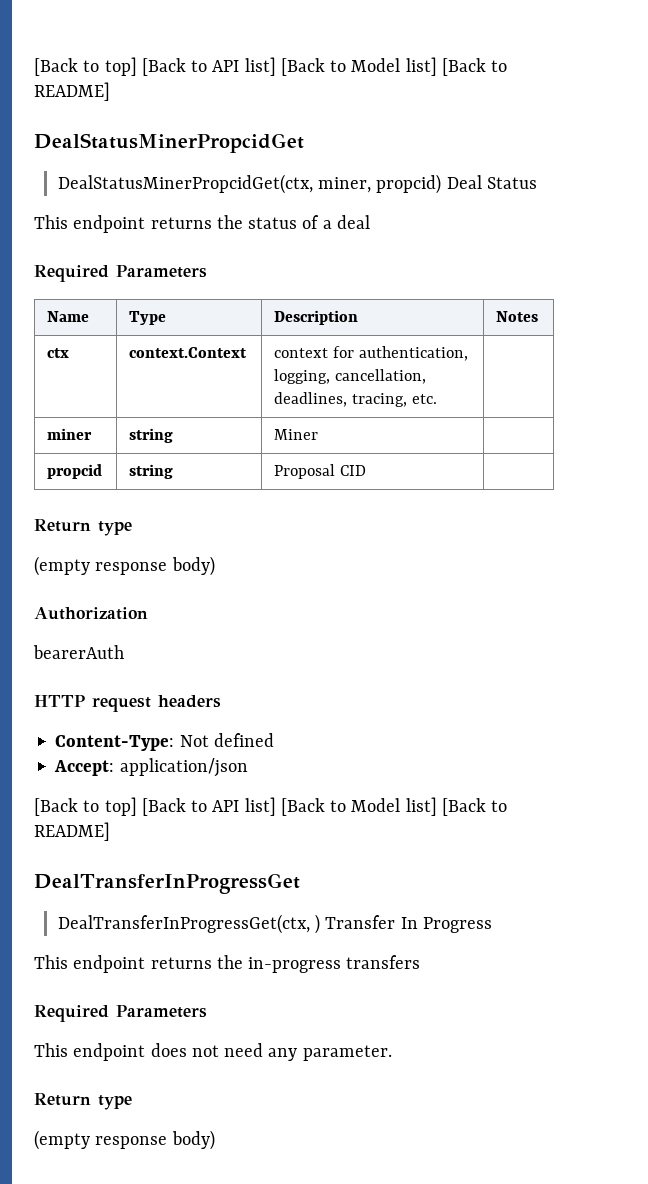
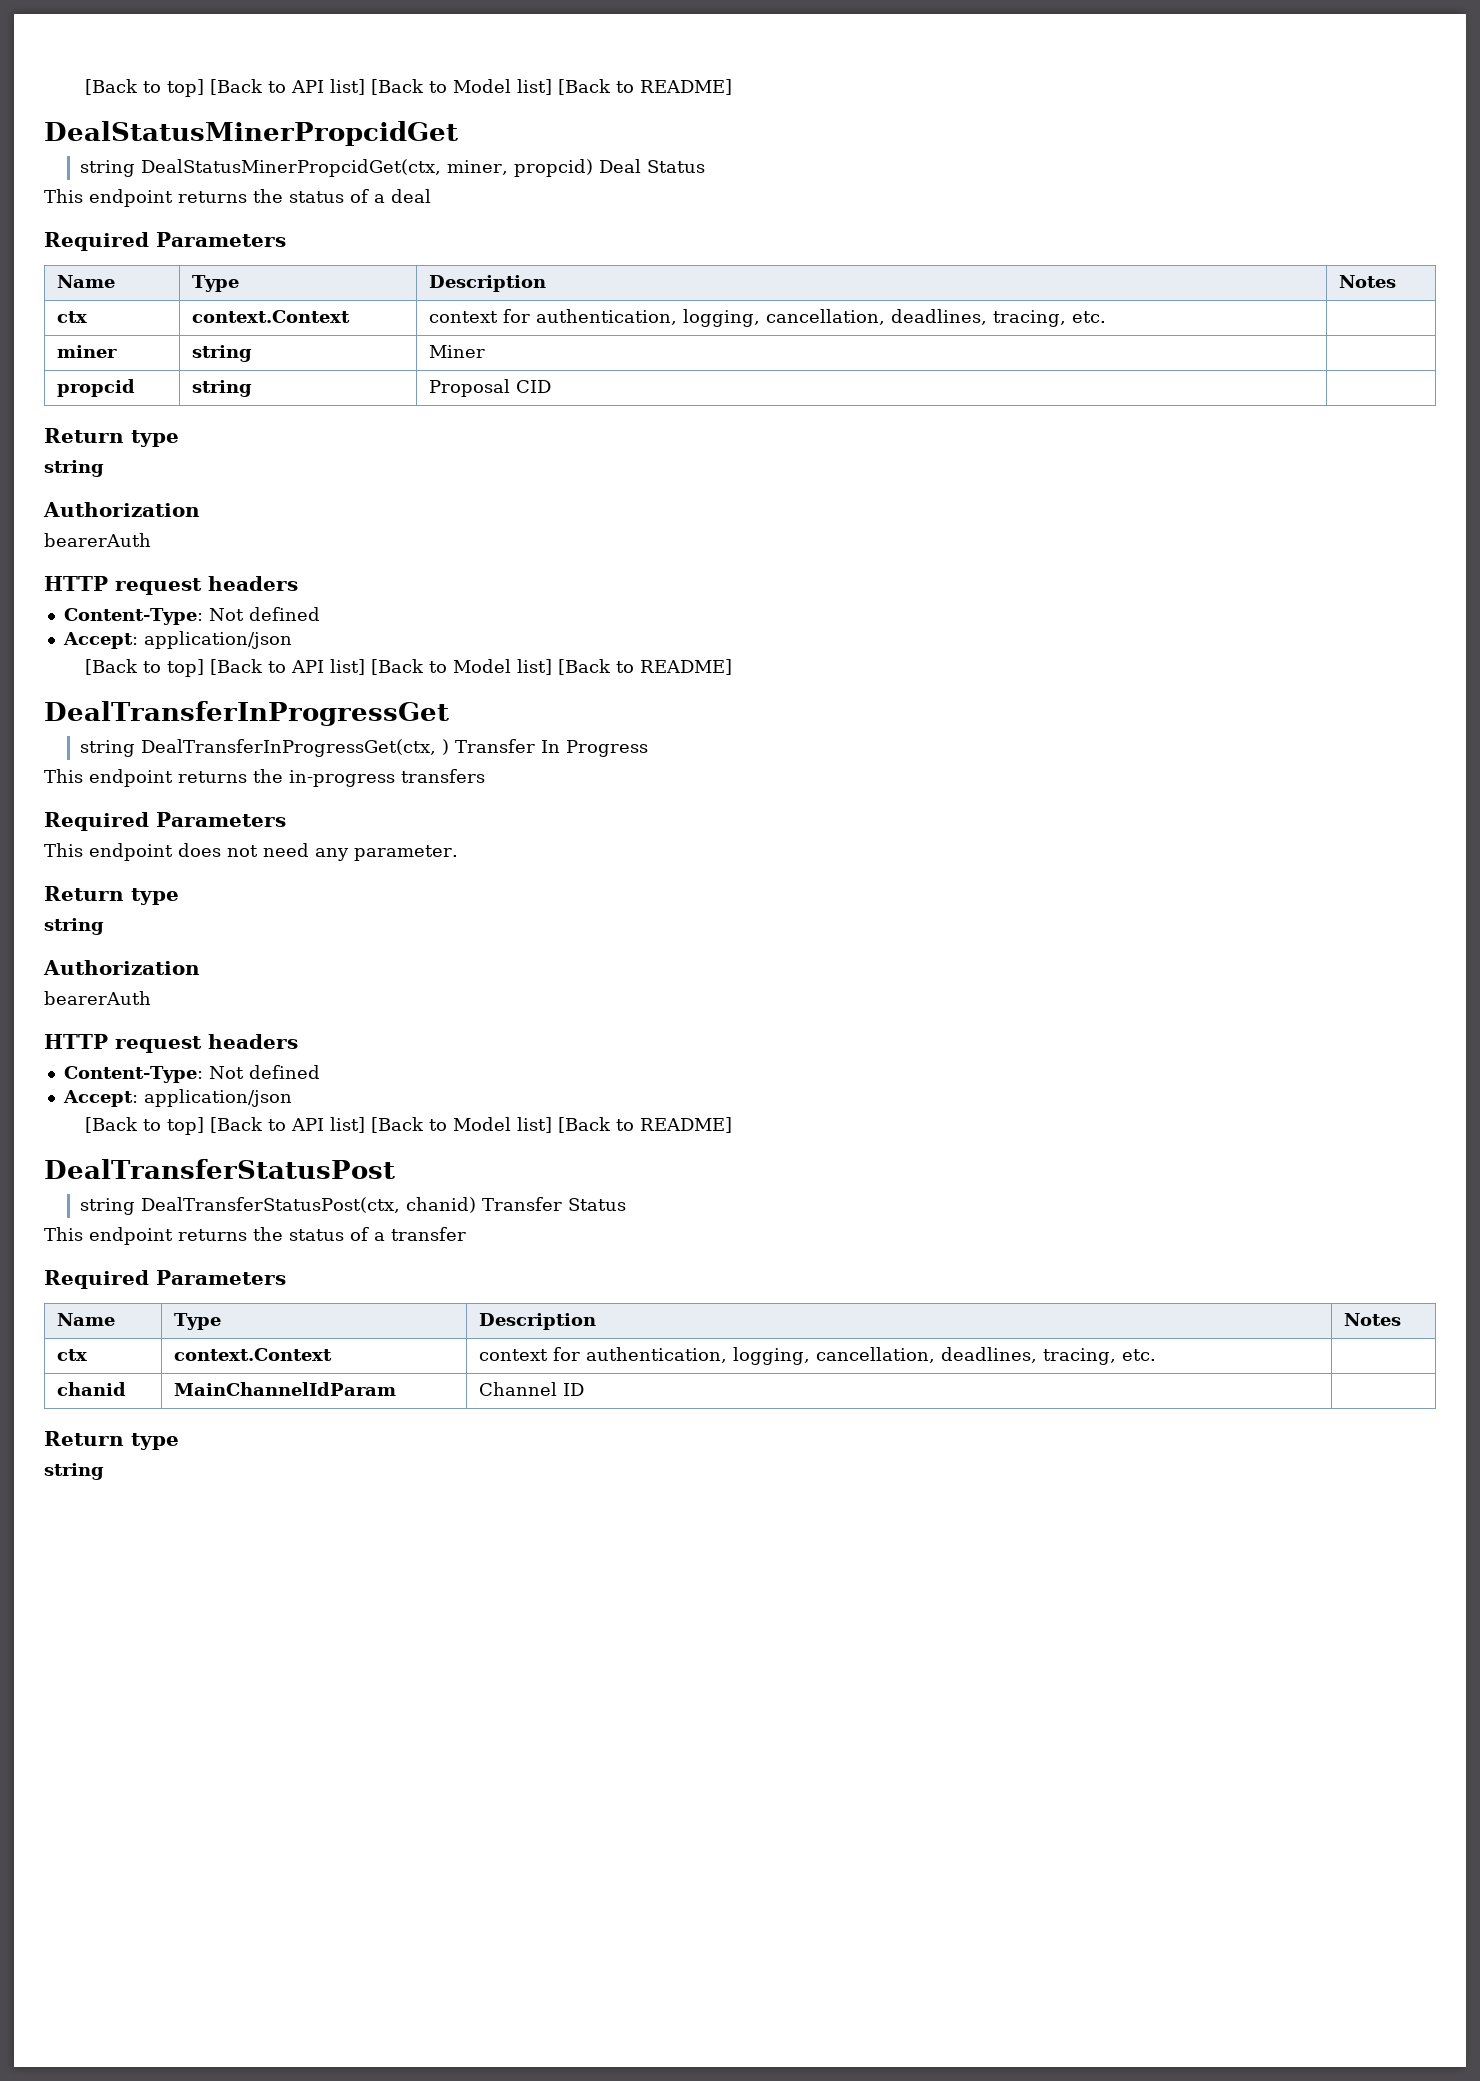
(304, 143) none -> [79,160,135,177] string
[34,556,215,576] (empty response body) -> [44,460,104,477] string
(300, 883) none -> [79,740,135,757] string
[34,1130,215,1150] (empty response body) -> [44,918,104,935] [43,960,200,975] [44,991,151,1005] [44,1034,298,1053] [63,1065,320,1083] [62,1089,292,1107] [84,1117,732,1135] [44,1159,395,1179] [79,1197,626,1215] [44,1227,466,1245] [44,1270,286,1289] [57,1313,116,1326] [174,1313,222,1330] [479,1313,597,1330] [1344,1313,1402,1326] [57,1349,88,1361] [174,1348,333,1361] [479,1347,1157,1365] [57,1382,127,1396] [174,1382,397,1396] [479,1382,585,1396] [44,1431,179,1450] [44,1463,104,1480] string // Authorization // bearerAuth // HTTP request headers // Content-Type: Not defined // Accept: application/json // [Back to top] [Back to API list] [Back to Model list] [Back to README] // DealTransferStatusPost // string DealTransferStatusPost(ctx, chanid) Transfer Status // This endpoint returns the status of a transfer // Required Parameters // Name | Type | Description | Notes // ctx | context.Context | context for authentication, logging, cancellation, deadlines, tracing, etc. | // chanid | MainChannelIdParam | Channel ID | // Return type // string

